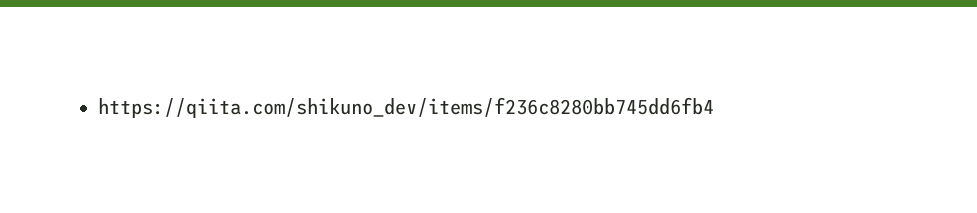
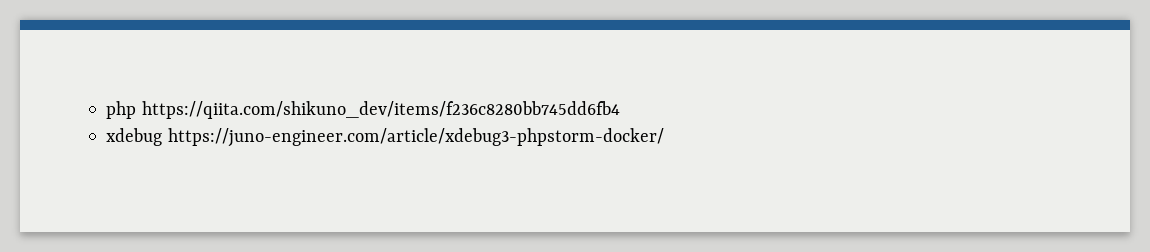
(98, 107) none -> [106,101,137,119] php
(714, 107) none -> [106,128,664,147] // xdebug https://juno-engineer.com/article/xdebug3-phpstorm-docker/

